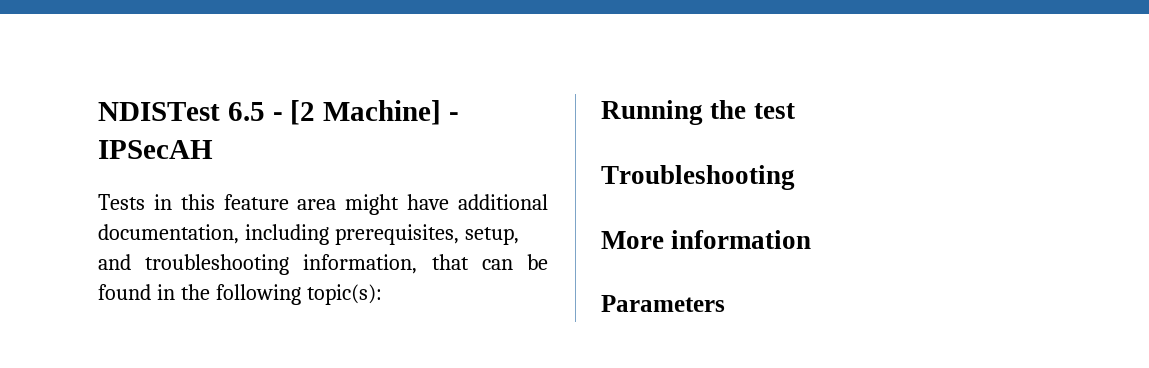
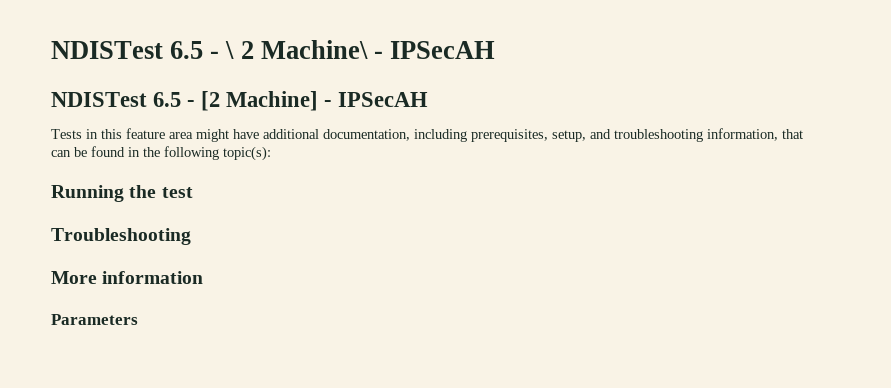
[98,102,283,121] NDISTest 6.5 - -> [51,40,496,59] [51,92,196,107] NDISTest 6.5 - \ 2 Machine\ - IPSecAH // NDISTest 6.5 -

